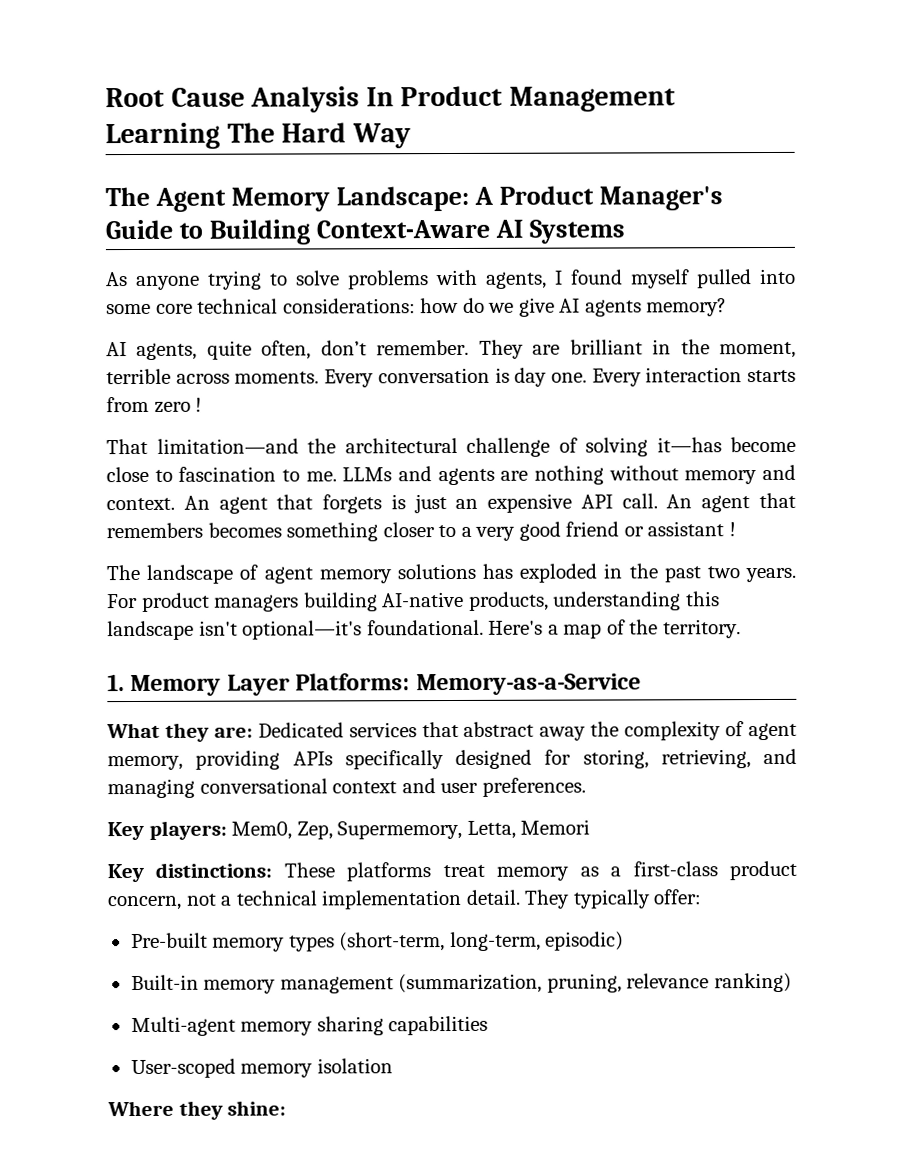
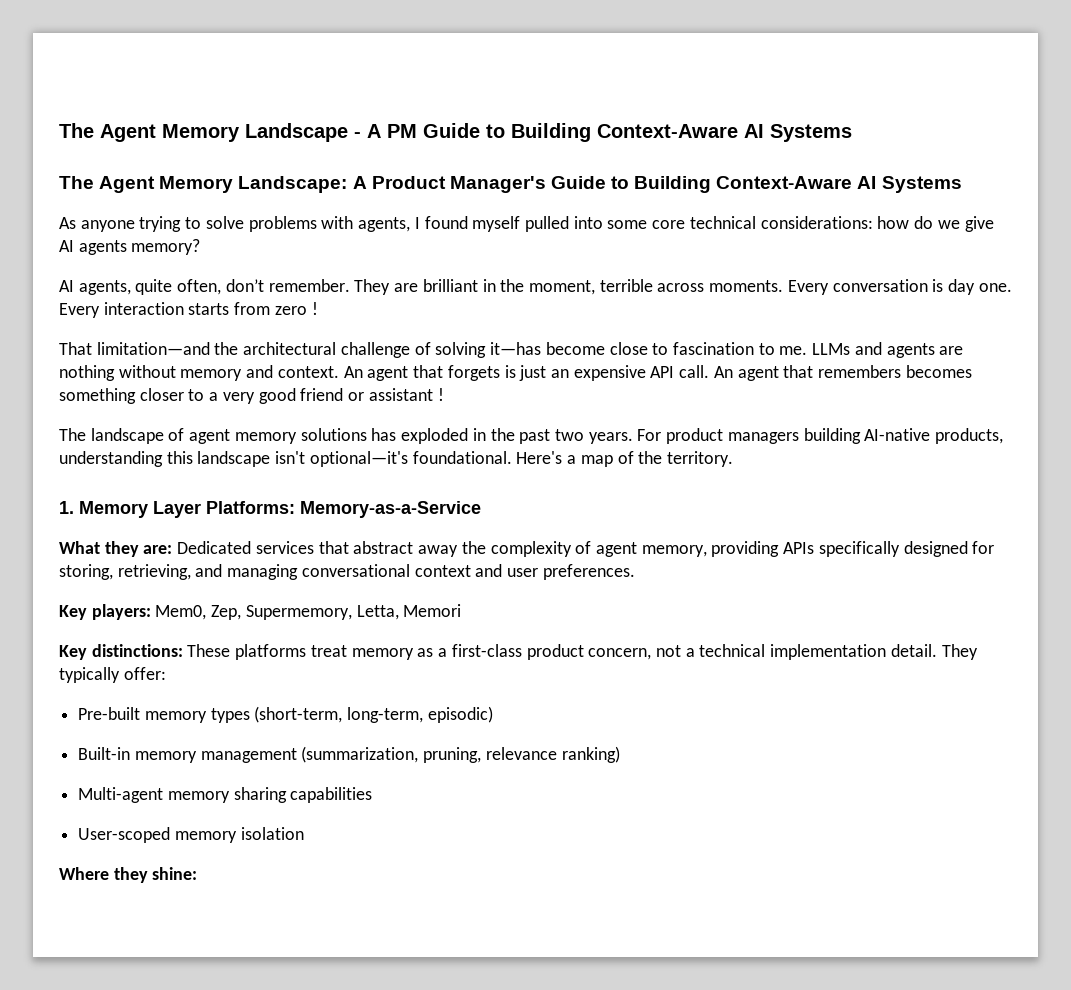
[105,85,676,113] [105,122,411,150] Root Cause Analysis In Product Management Learning The Hard Way -> [59,123,852,142] The Agent Memory Landscape - A PM Guide to Building Context-Aware AI Systems

